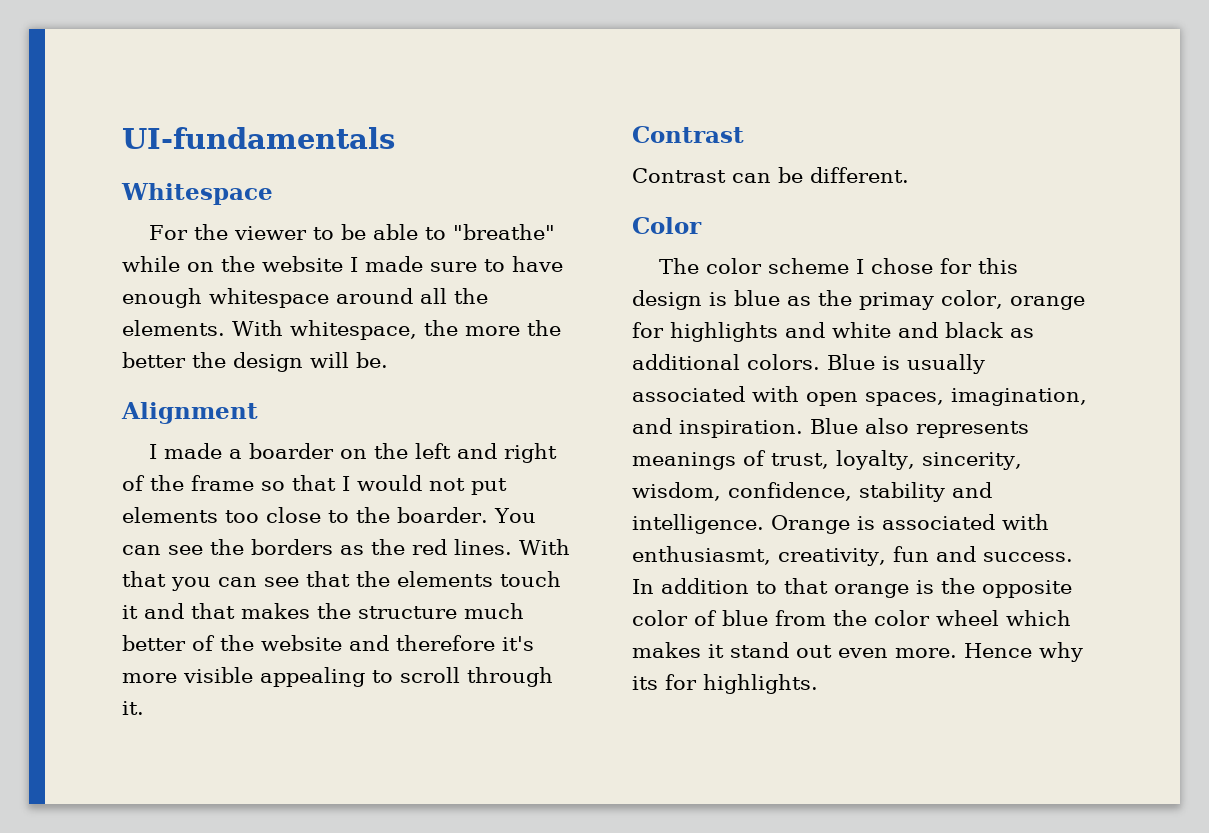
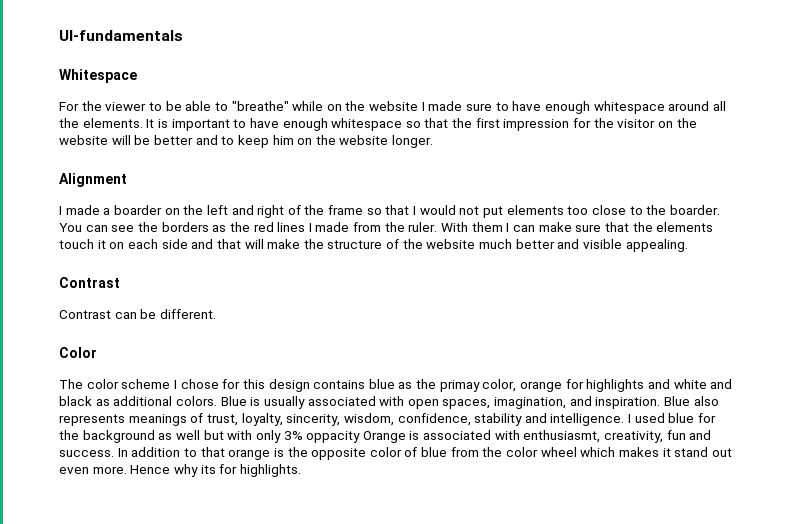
[232,320,561,340] [122,352,388,372] With whitespace, the more the better the design will be. -> [146,118,697,131] [59,135,434,148] It is important to have enough whitespace so that the first impression for the visitor on the website will be better and to keep him on the website longer.
[454,539,570,555] [122,571,299,591] lines. With that you can see -> [277,222,602,232] lines I made from the ruler. With them I can make sure
[144,603,524,619] [122,635,534,651] [122,667,553,687] [122,701,144,715] and that makes the structure much better of the website and therefore it's more visible appealing to scroll through it. -> [109,239,688,252] on each side and that will make the structure of the website much better and visible appealing.
[709,292,727,306] is -> [313,380,366,389] contains
(764, 524) none -> [628,413,717,423] [59,430,361,443] I used blue for the background as well but with only 3% oppacity

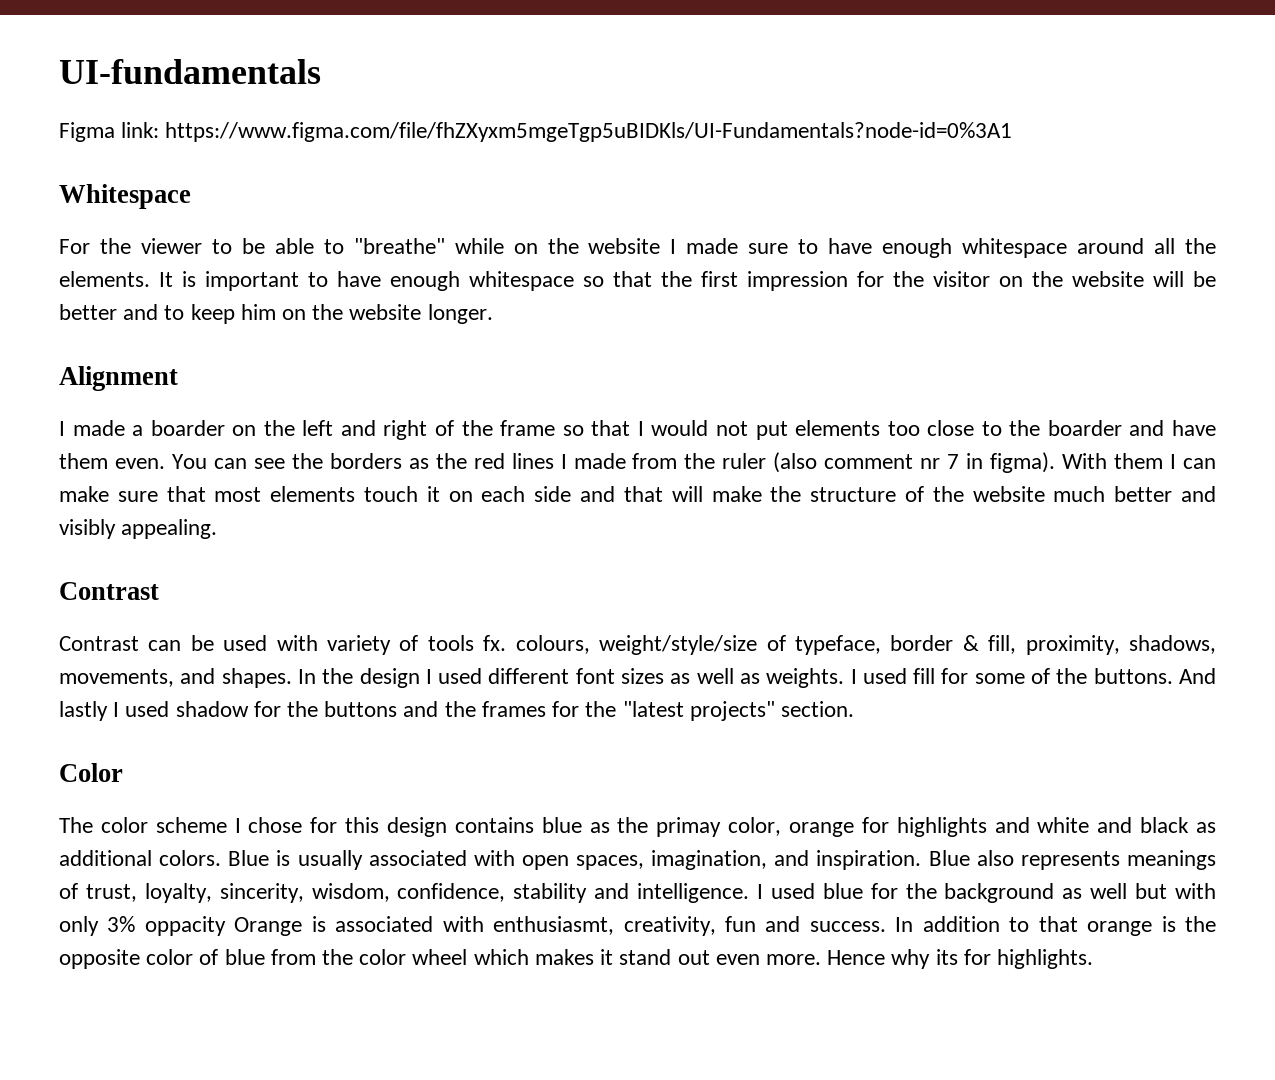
(183, 35) none -> [59,122,1013,142] // Figma link: https://www.figma.com/file/fhZXyxm5mgeTgp5uBIDKls/UI-Fundamentals?node-id=0%3A1
[669,205,720,215] boarder. -> [1047,420,1216,436] [59,453,165,469] boarder and have them even.
[408,222,438,232] ruler. -> [722,452,1056,473] ruler (also comment nr 7 in figma).
[632,222,653,232] the -> [214,487,262,502] most
[582,239,622,249] visible -> [59,519,116,539] visibly
[159,309,216,319] different. -> [223,635,1216,655] [59,668,1217,688] [59,701,854,721] used with variety of tools fx. colours, weight/style/size of typeface, border & fill, proximity, shadows, movements, and shapes. In the design I used different font sizes as well as weights. I used fill for some of the buttons. And lastly I used shadow for the buttons and the frames for the "latest projects" section.

